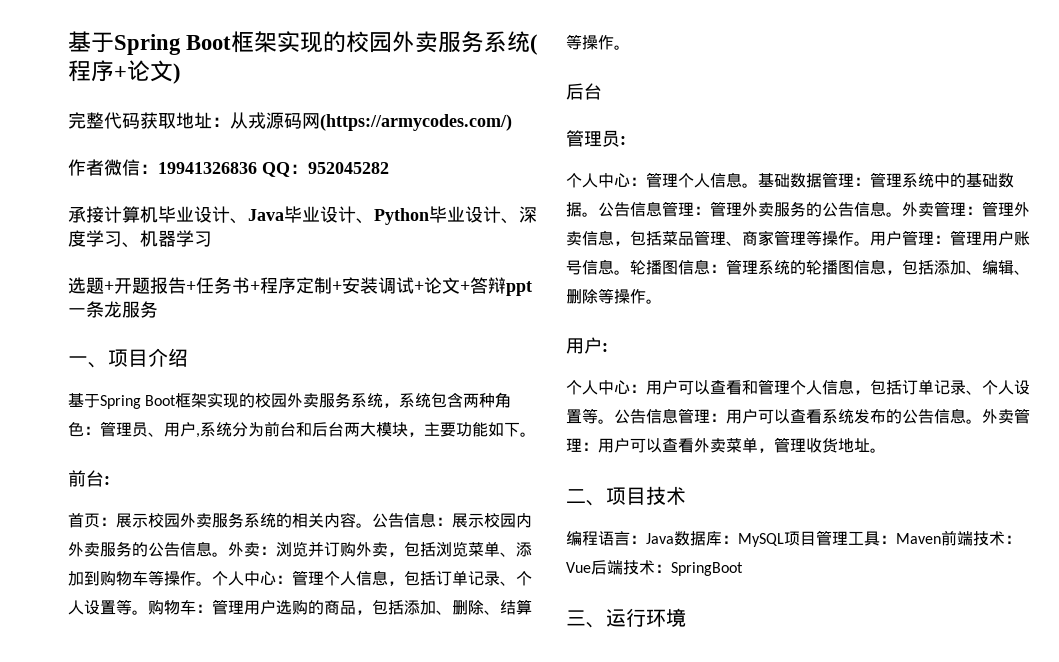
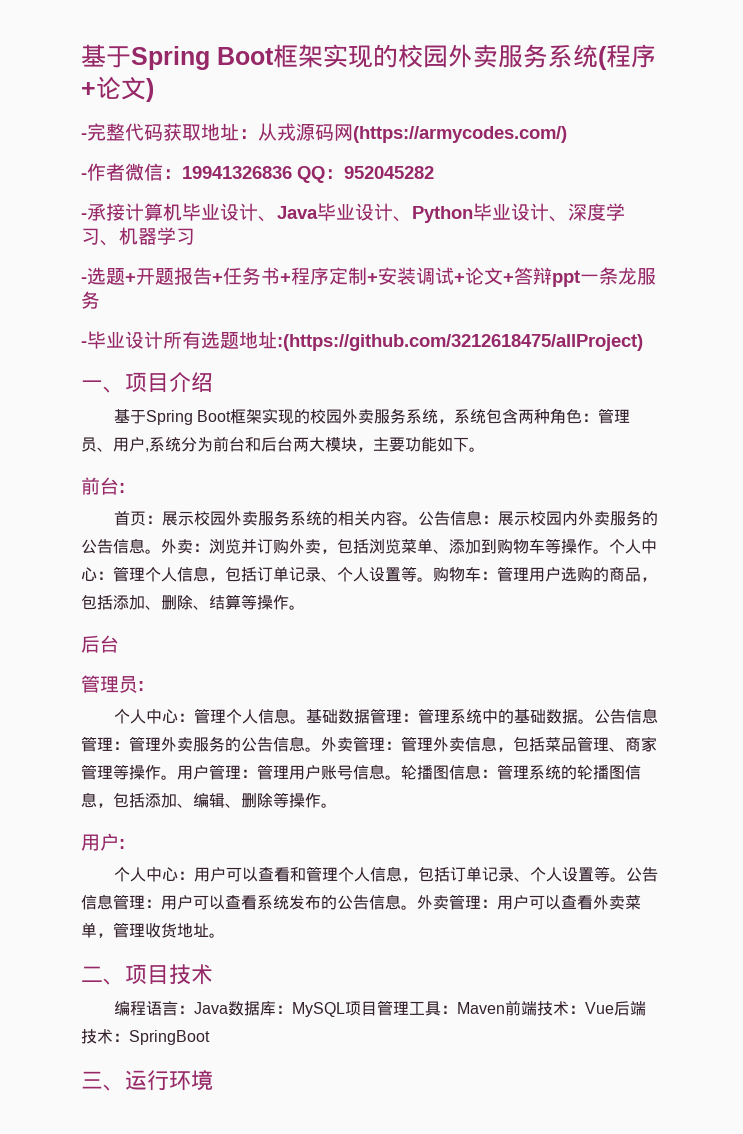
(181, 73) none -> [81,133,87,139] -
(512, 122) none -> [81,173,87,179] -
(389, 168) none -> [81,213,87,219] -
(212, 239) none -> [81,277,87,283] -
(158, 309) none -> [81,331,643,351] // -毕业设计所有选题地址:(https://github.com/3212618475/allProject)

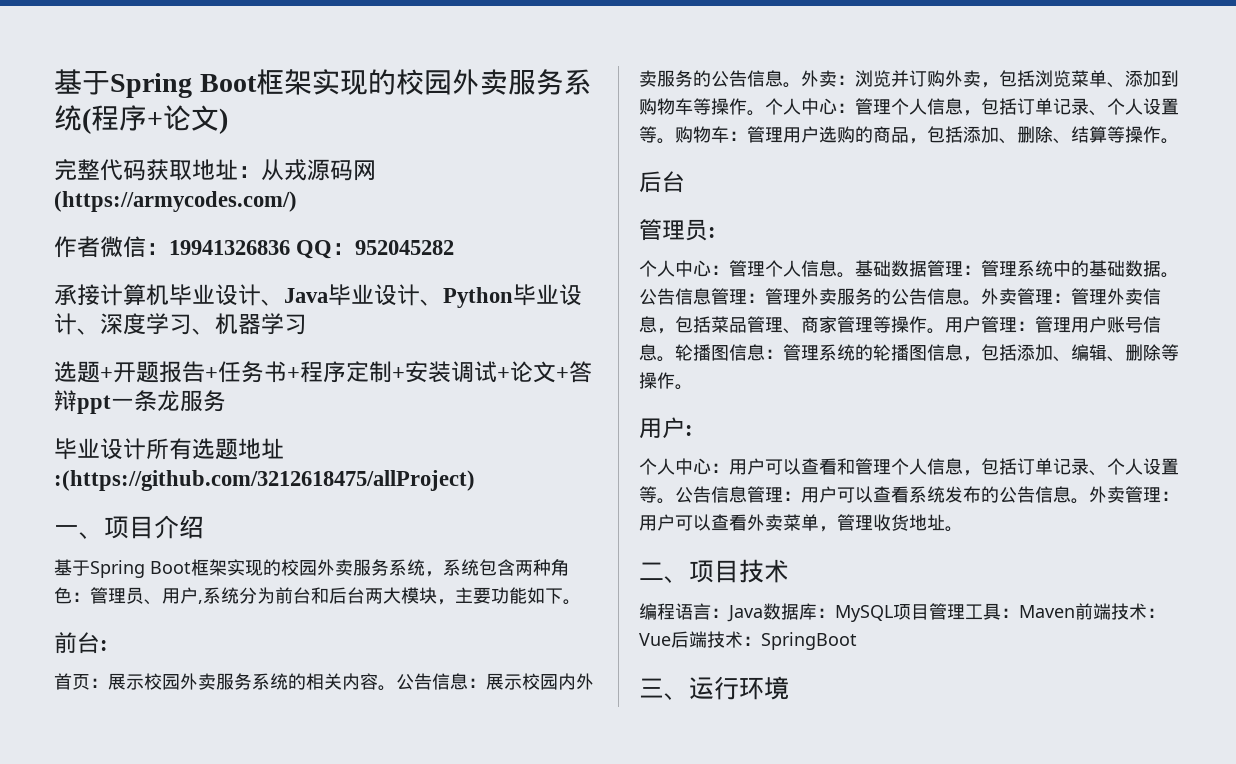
[81,133,87,139] - -> (228, 121) none
[81,173,87,179] - -> (297, 201) none
[81,213,87,219] - -> (455, 247) none
[81,277,87,283] - -> (307, 324) none
[81,341,87,347] - -> (226, 401) none

